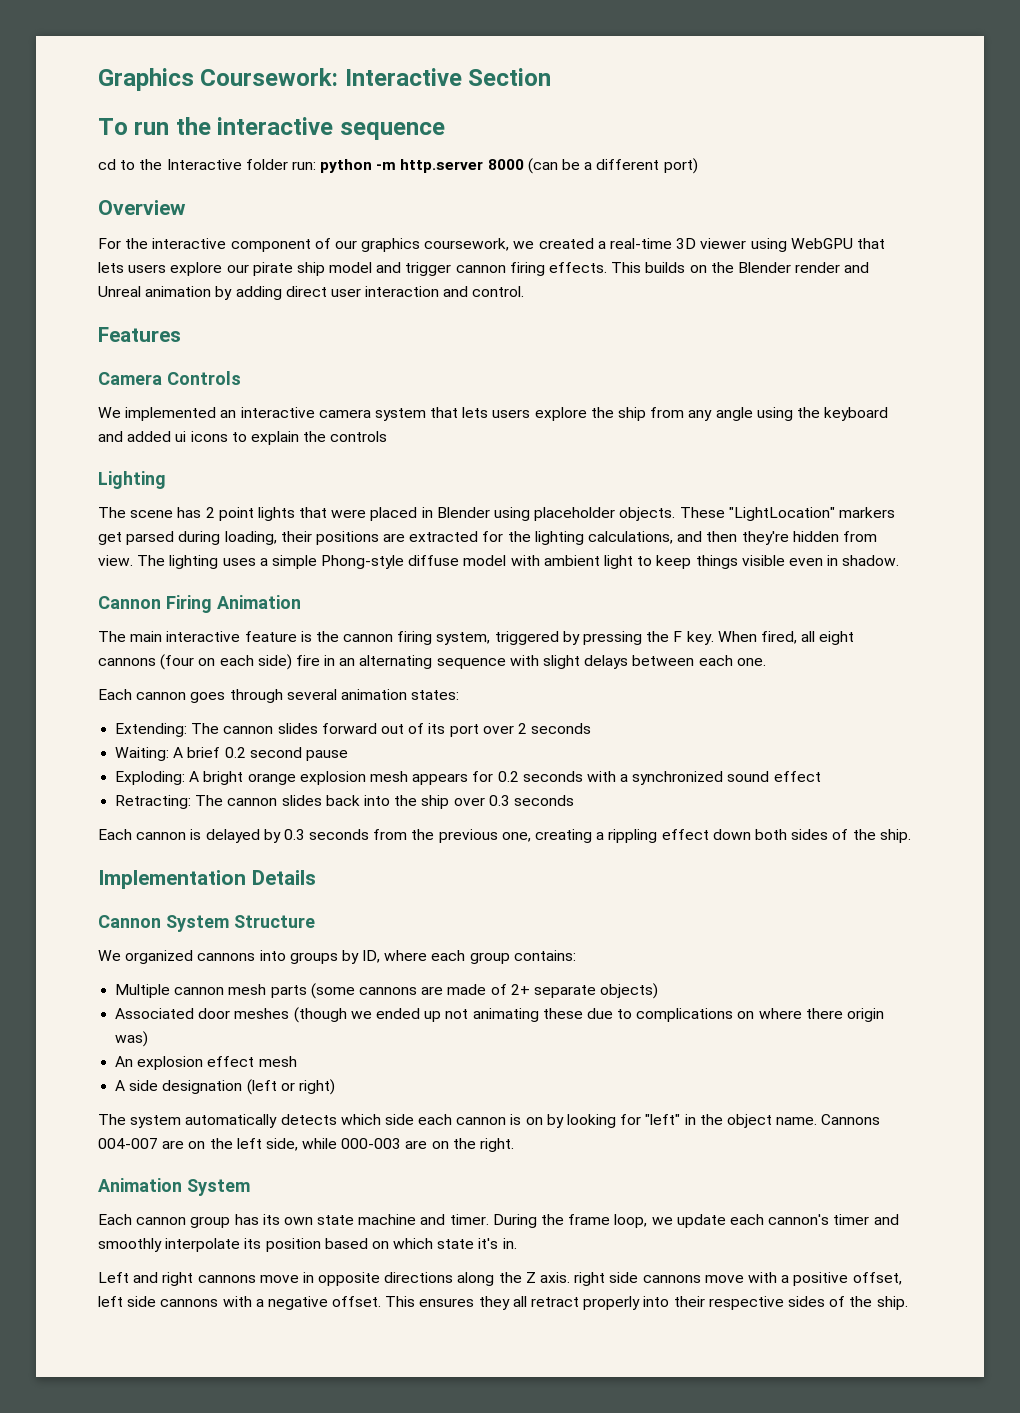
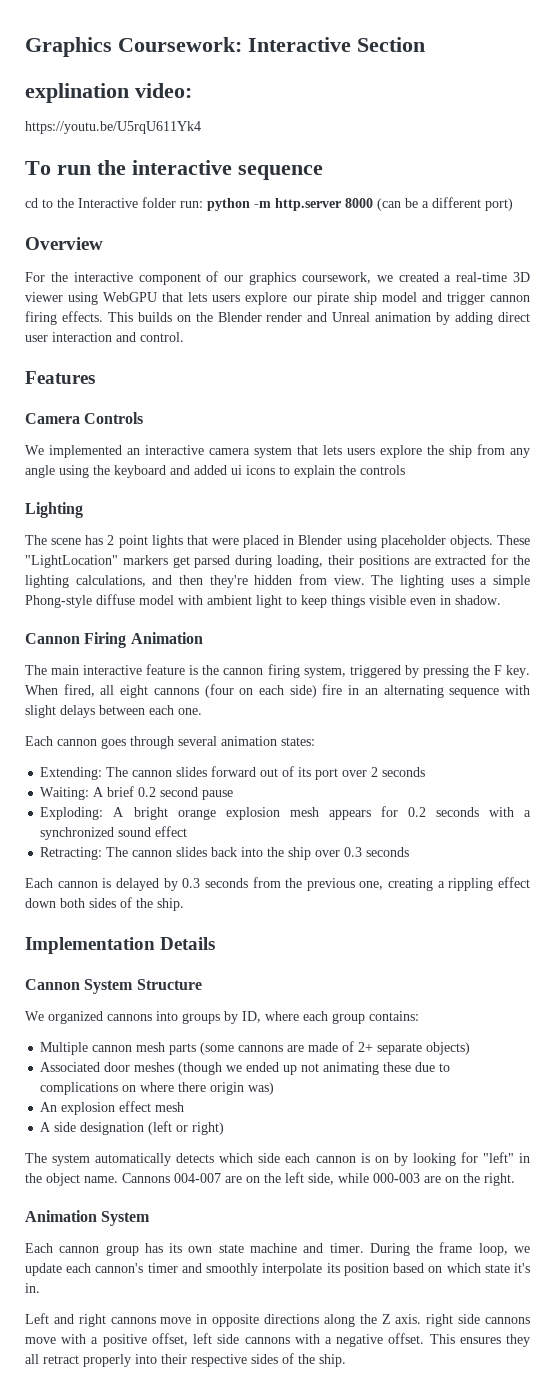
(552, 77) none -> [25,83,192,103] [25,121,201,134] // explination video: // https://youtu.be/U5rqU611Yk4

